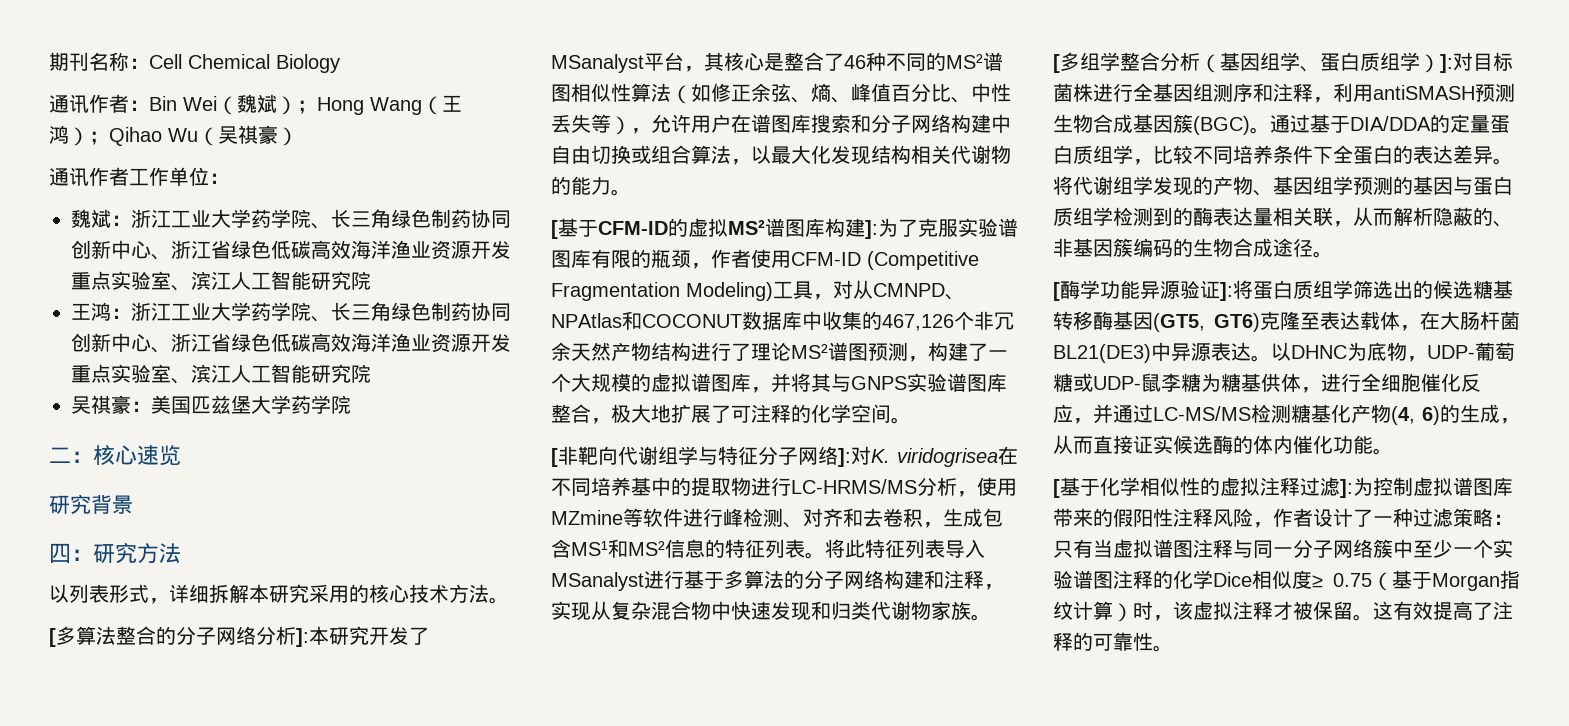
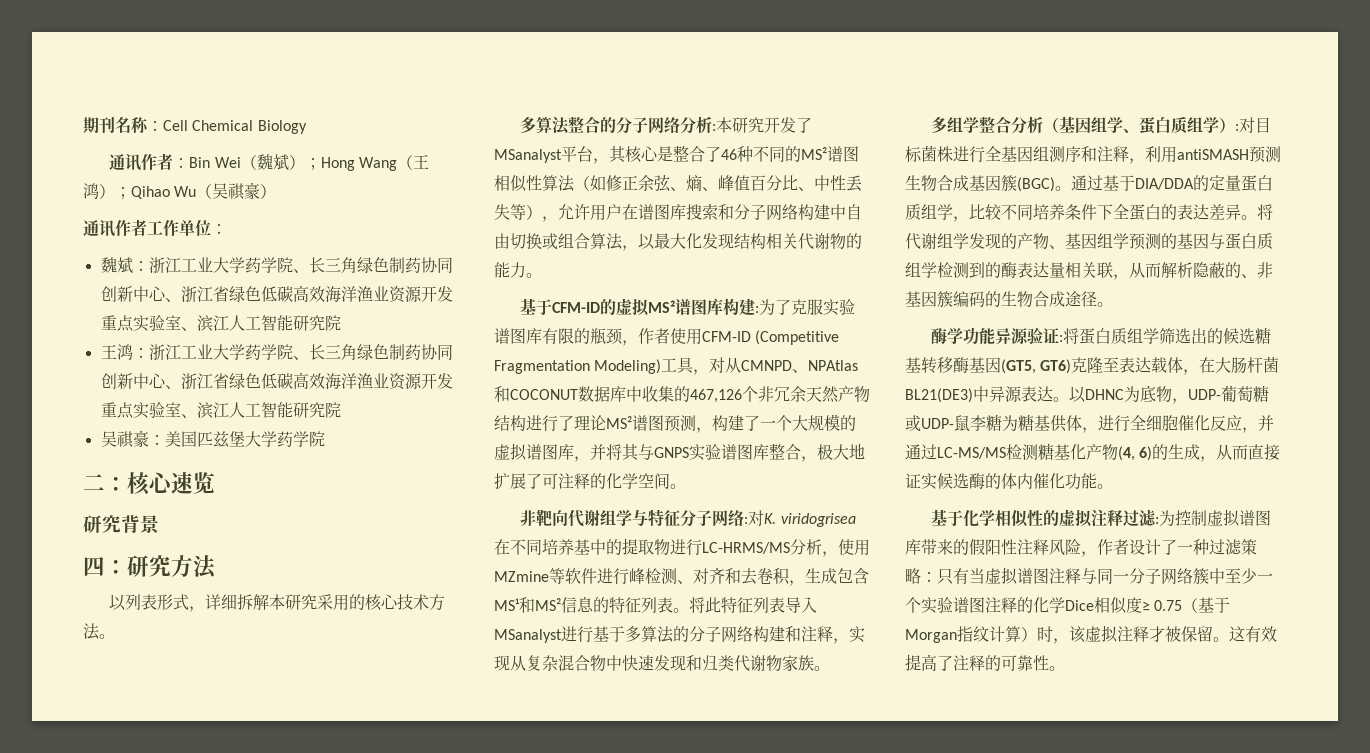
[49,628,56,647] [ -> (115, 636) none
[296,628,309,647] ]: -> [712,124,717,131] :
[551,220,558,239] [ -> (542, 275) none
[865,220,878,239] ]: -> [755,306,760,313] :
[551,448,558,467] [ -> (686, 486) none
[838,448,851,467] ]: -> [744,517,749,524] :
[1053,54,1060,73] [ -> (830, 668) none
[1440,54,1453,73] ]: -> [1235,124,1240,131] :
[1053,282,1060,301] [ -> (1113, 304) none
[1220,282,1233,301] ]: -> [1059,335,1064,342] :
[1053,479,1060,498] [ -> (1113, 486) none
[1340,479,1353,498] ]: -> [1155,517,1160,524] :

